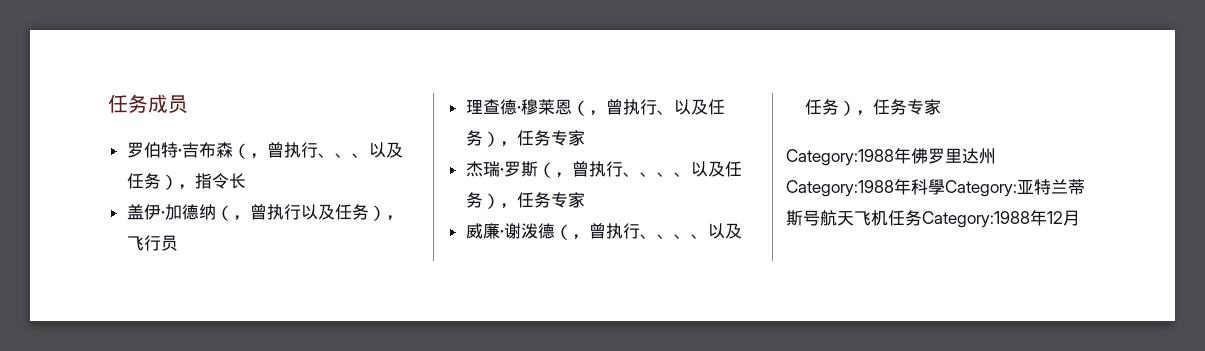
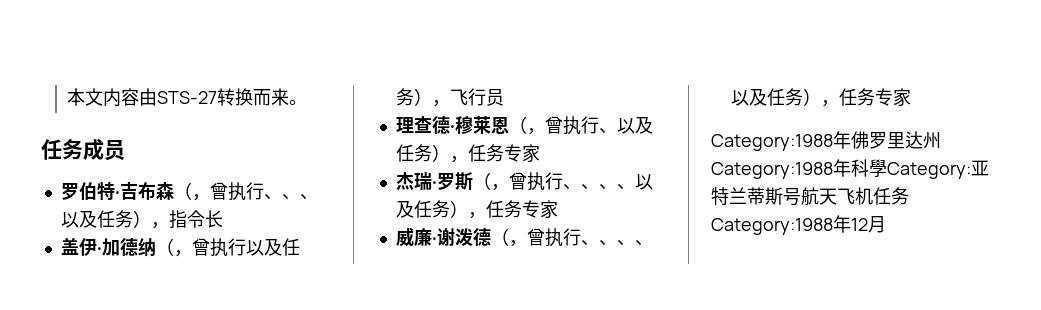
(108, 103) none -> [67,88,308,107] 本文内容由STS-27转换而来。 //

